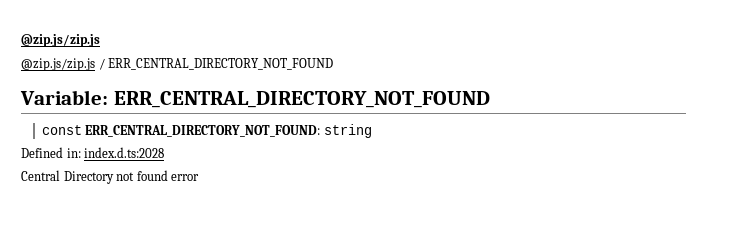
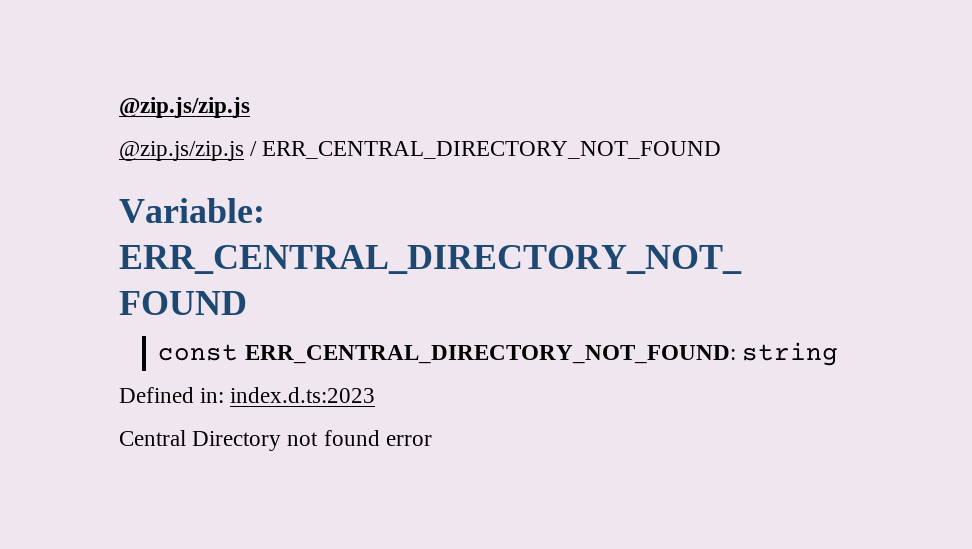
[84,147,165,158] index.d.ts:2028 -> [230,387,376,403] index.d.ts:2023

